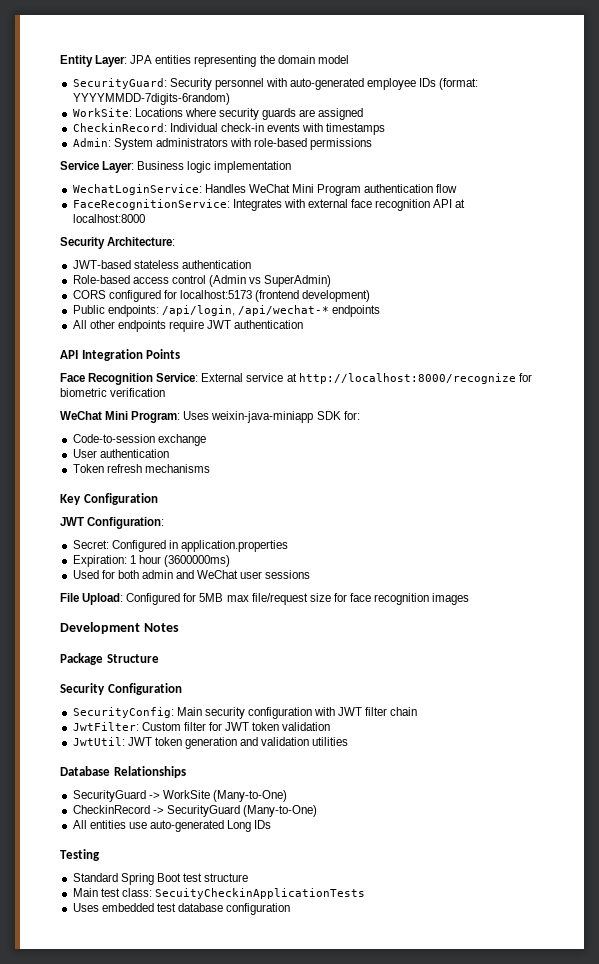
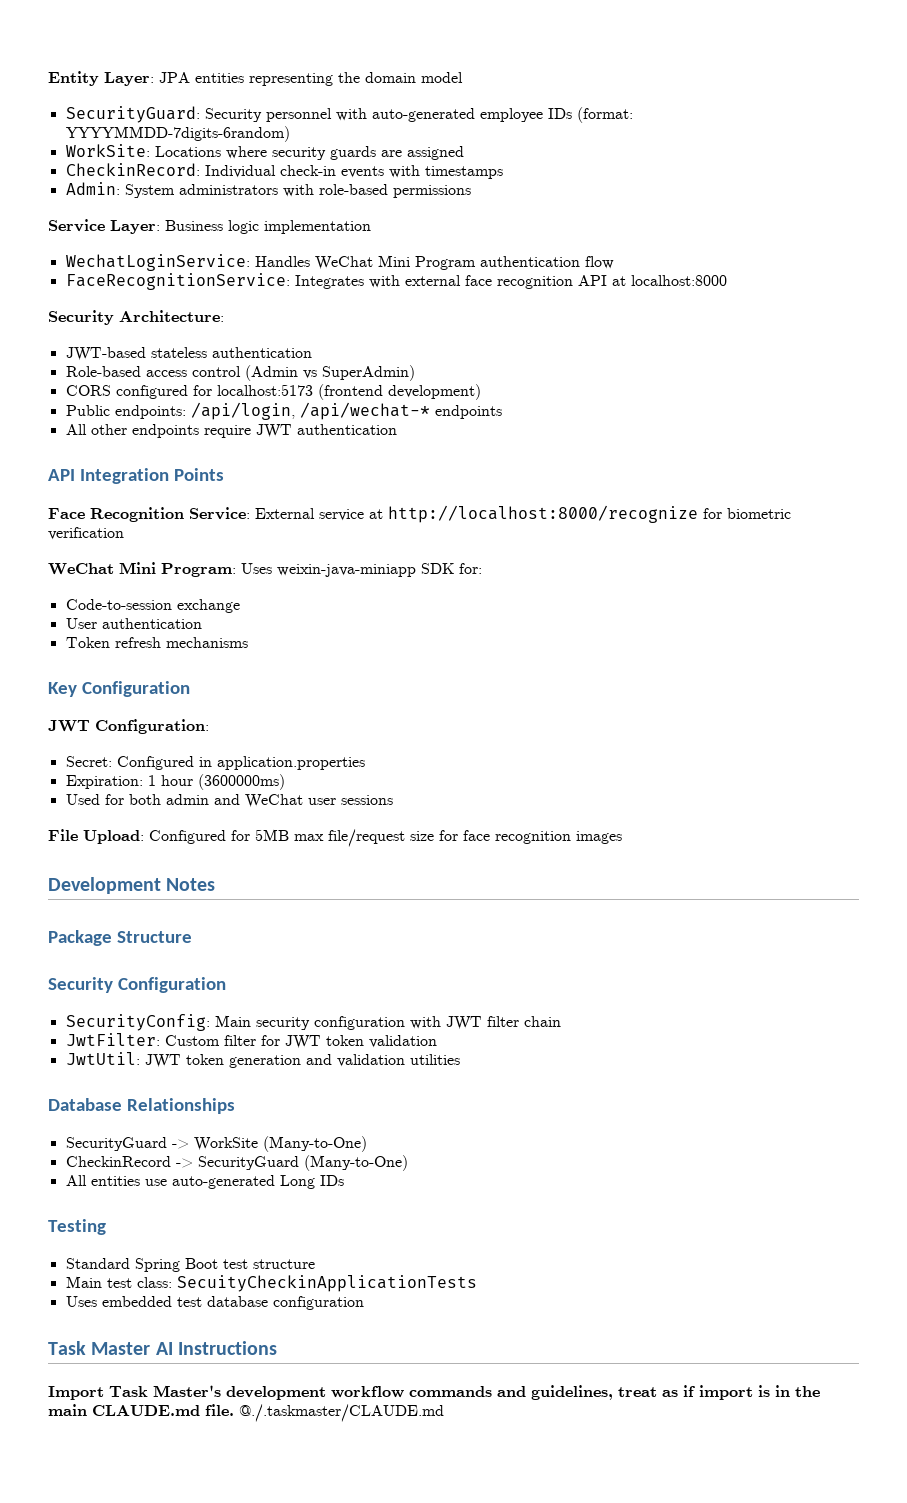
(291, 909) none -> [48,1341,278,1355] [48,1385,820,1400] [48,1404,444,1422] // Task Master AI Instructions // Import Task Master's development workflow commands and guidelines, treat as if import is in the main CLAUDE.md file. @./.taskmaster/CLAUDE.md

